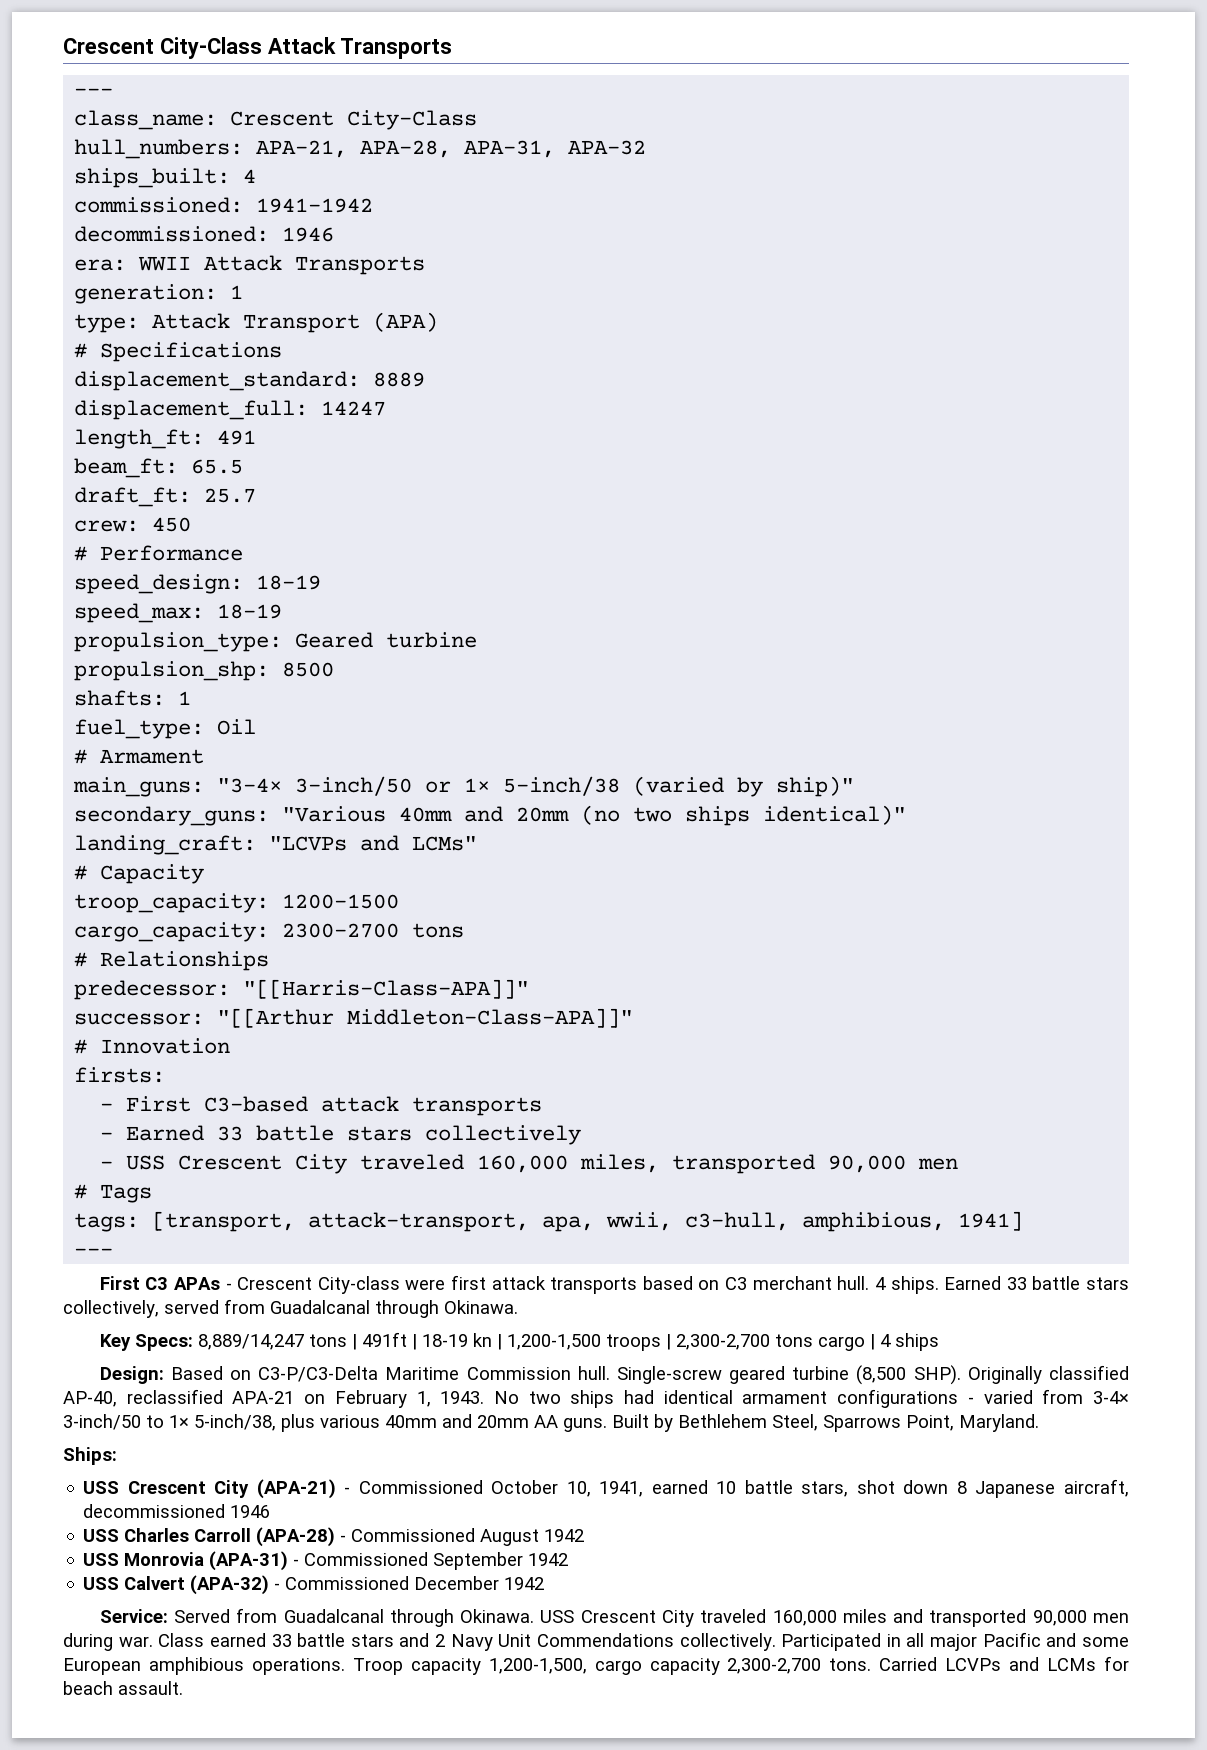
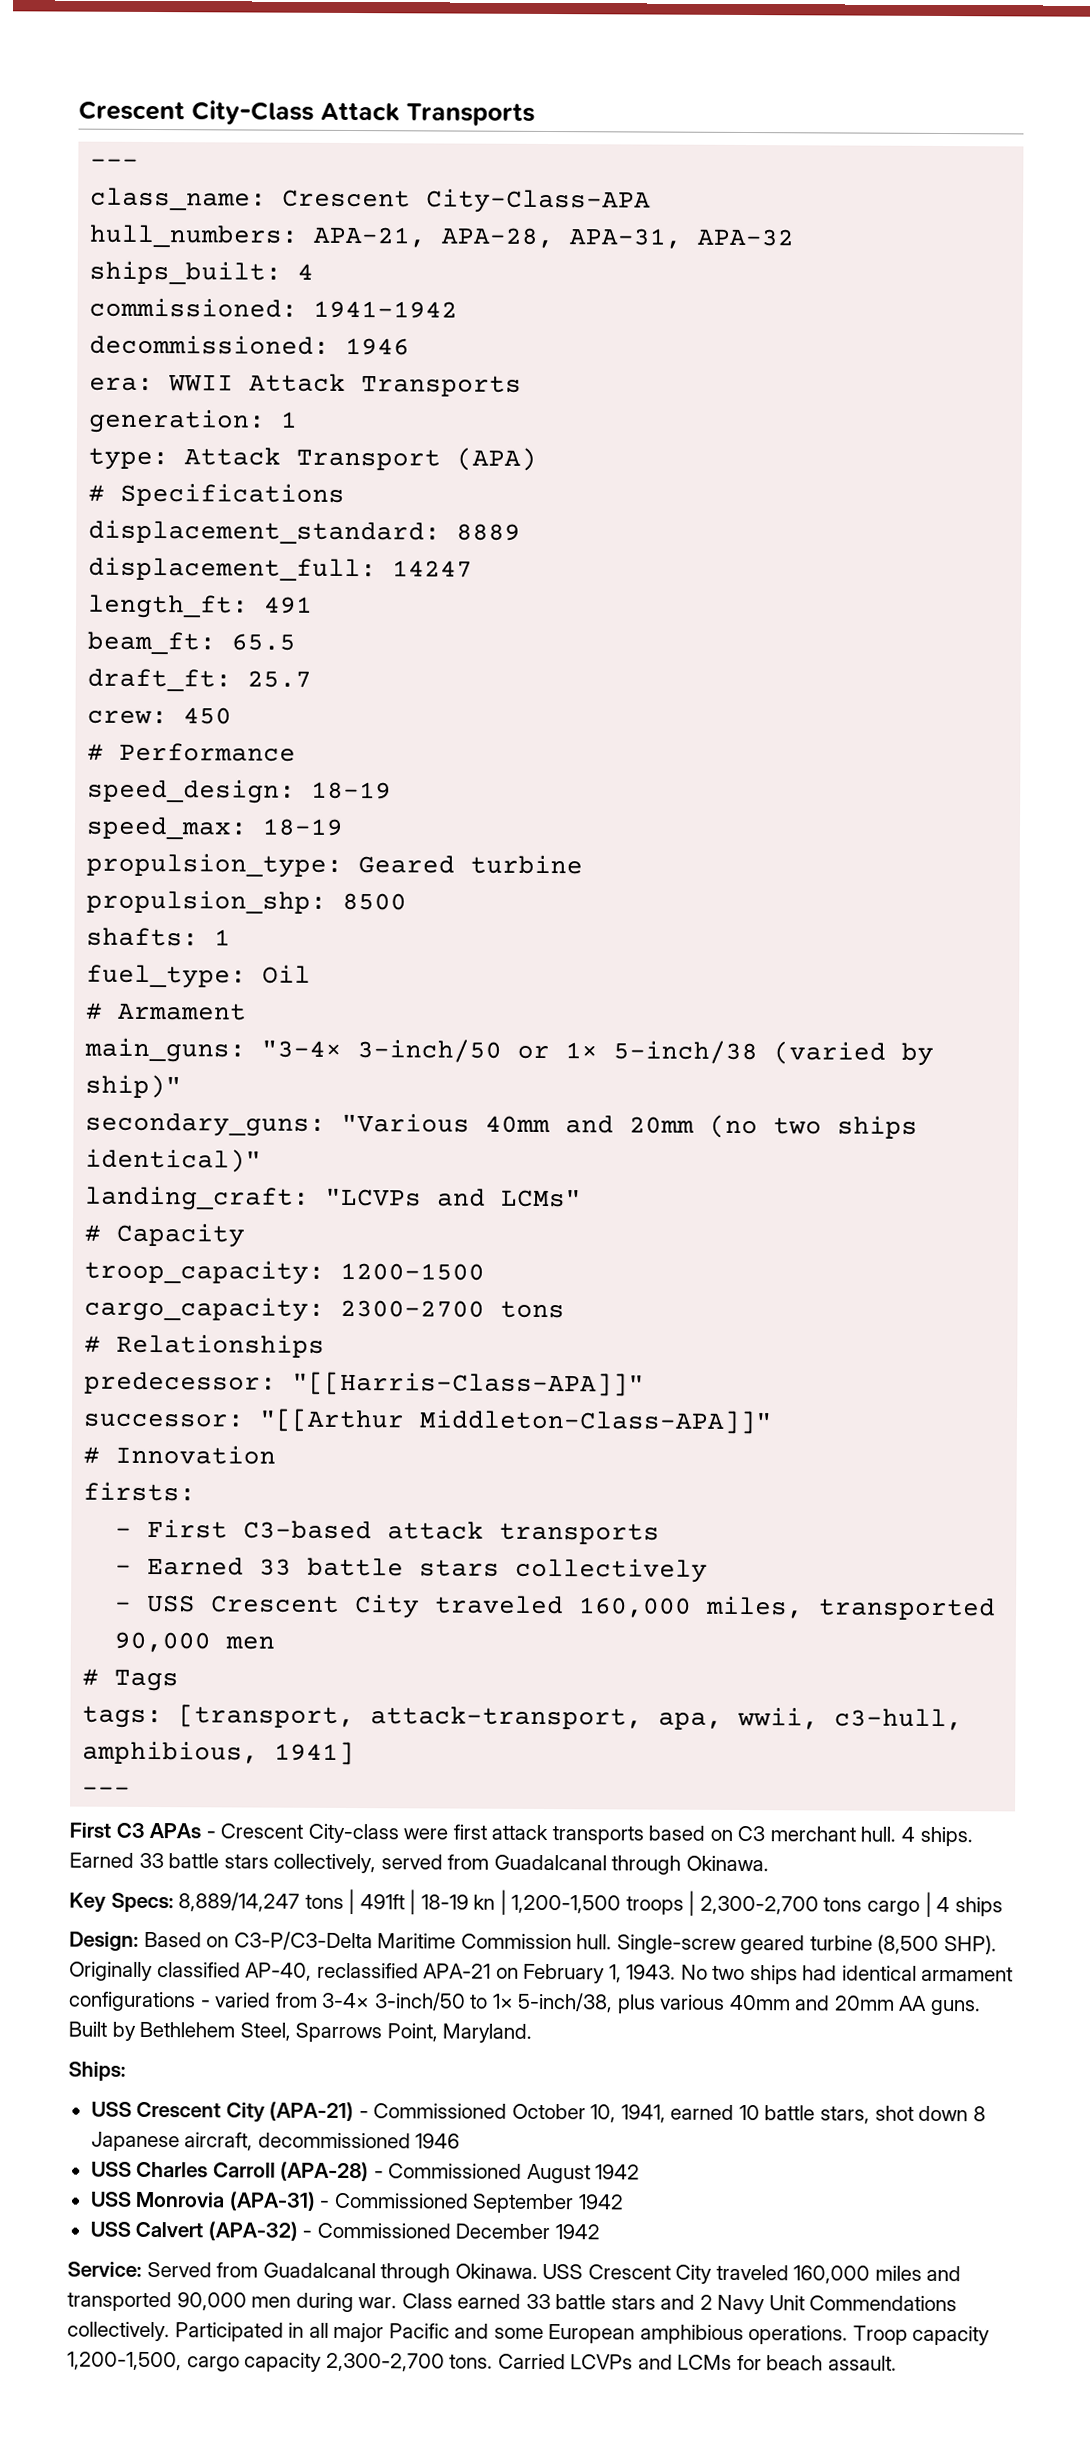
[347,110,478,130] City-Class -> [426,188,652,214] City-Class-APA

